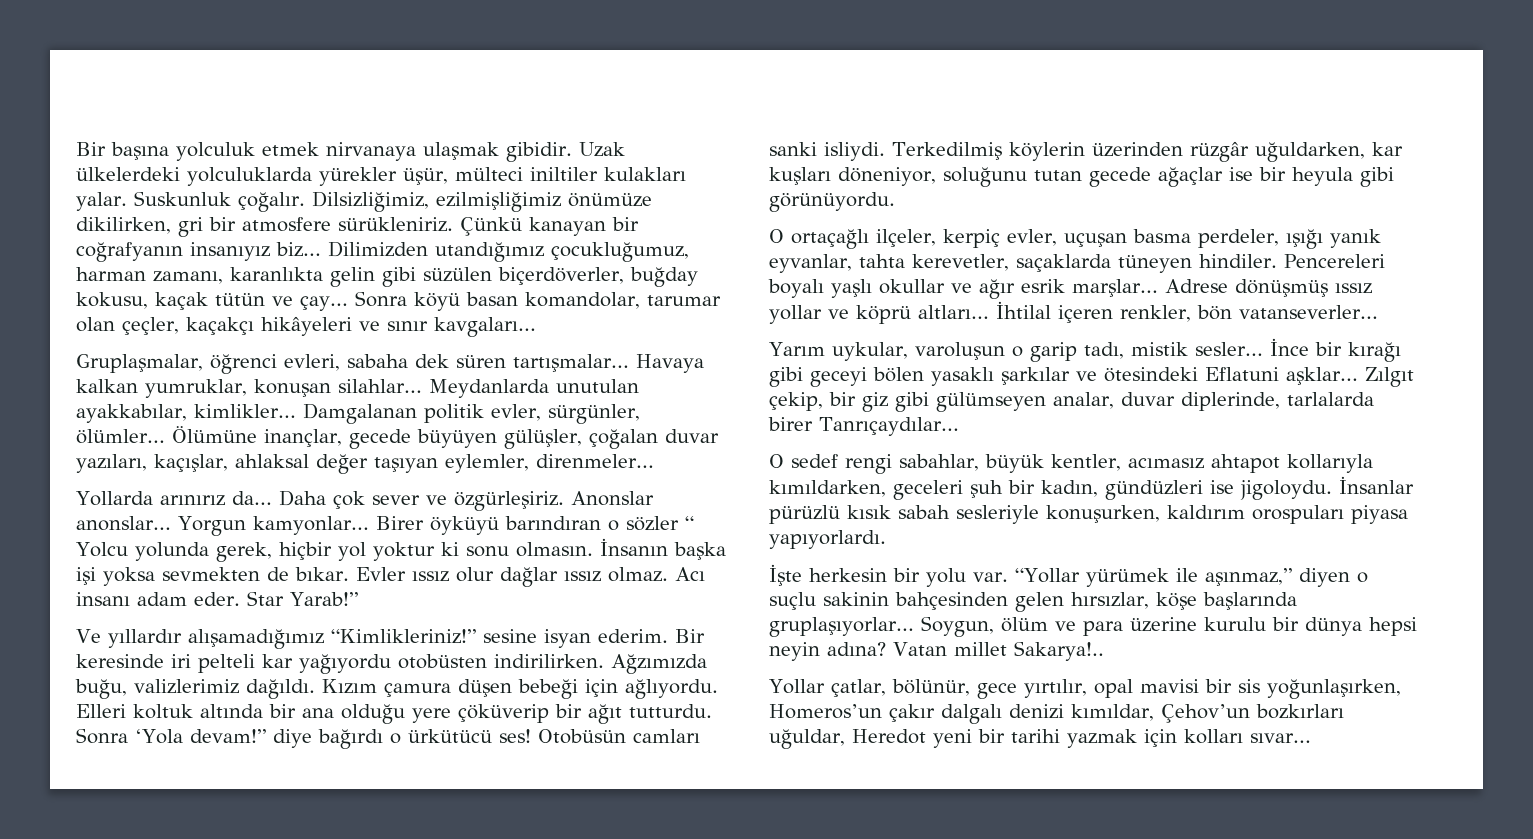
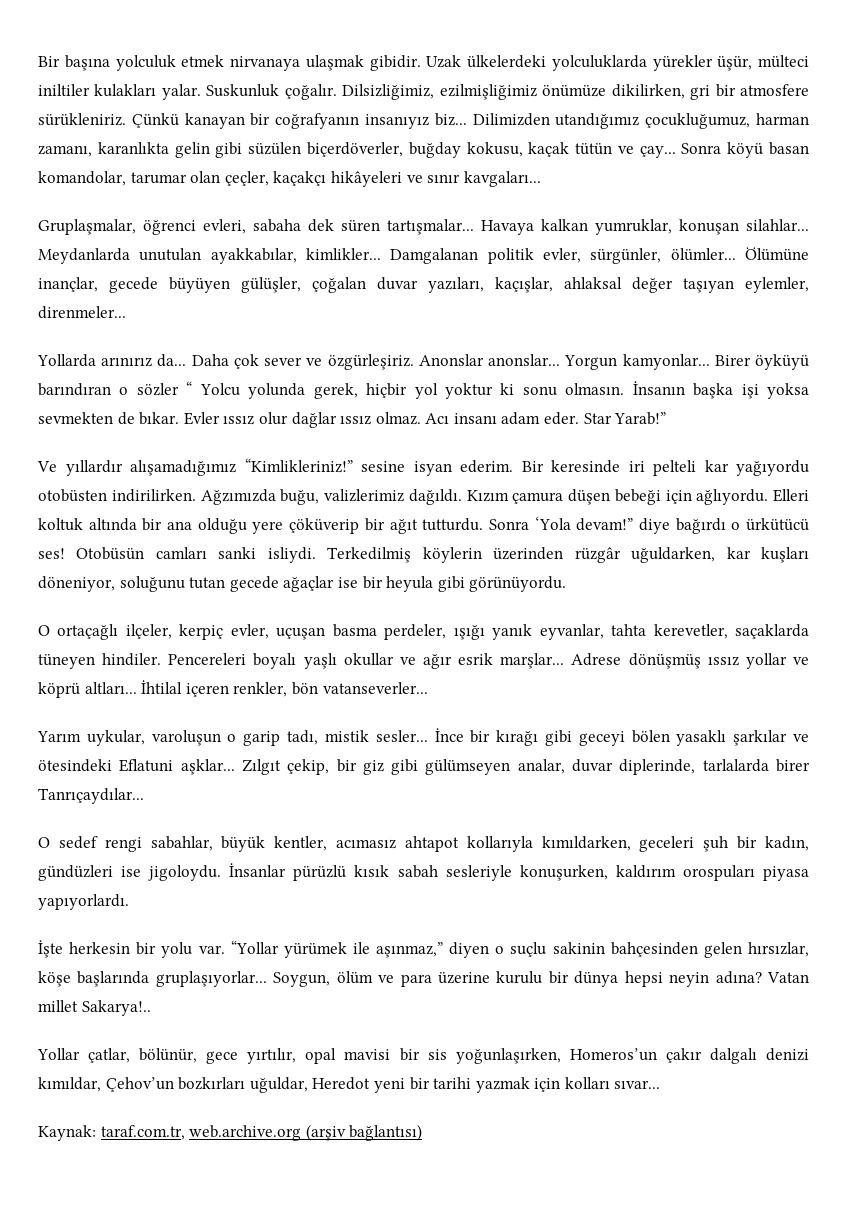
(1311, 738) none -> [38,1124,423,1141] // Kaynak: taraf.com.tr, web.archive.org (arşiv bağlantısı)

